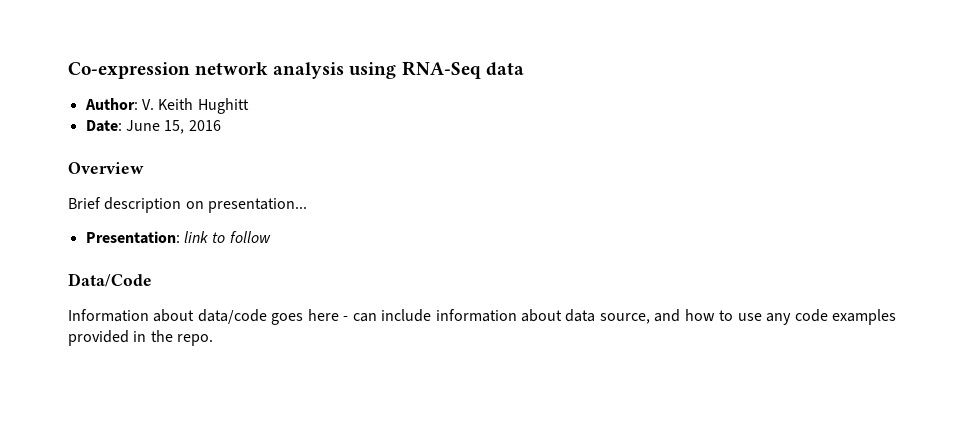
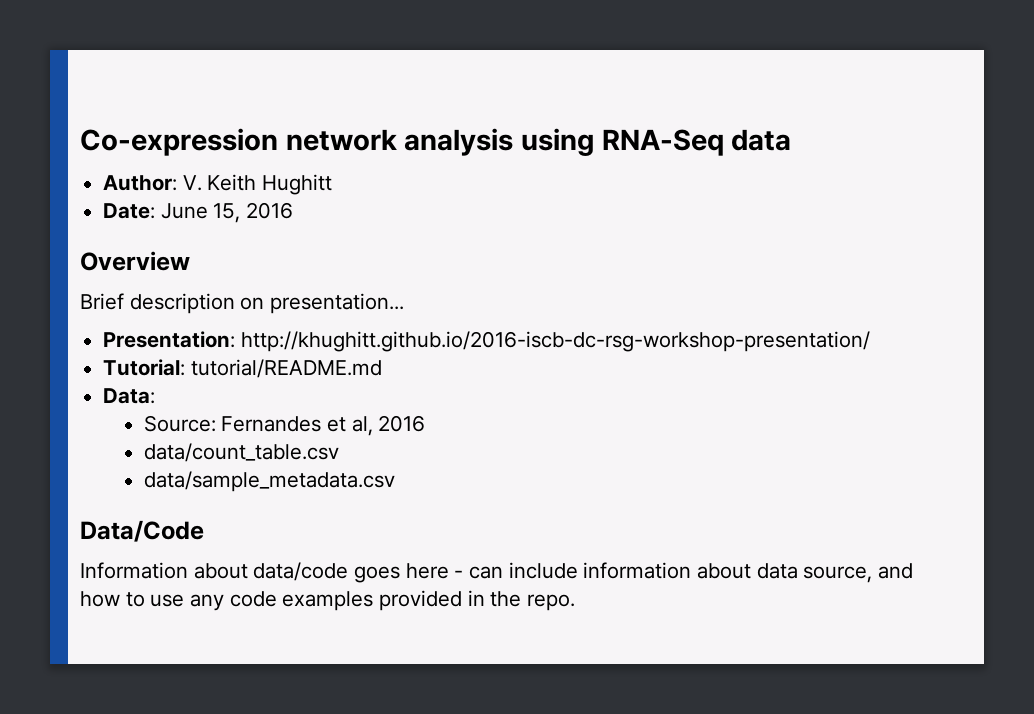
[183,231,271,243] link to follow -> [240,331,870,352] [103,359,382,378] [103,388,156,404] [143,415,426,436] [143,443,339,462] [143,471,395,492] http://khughitt.github.io/2016-iscb-dc-rsg-workshop-presentation/ // Tutorial: tutorial/README.md // Data: // Source: Fernandes et al, 2016 // data/count_table.csv // data/sample_metadata.csv

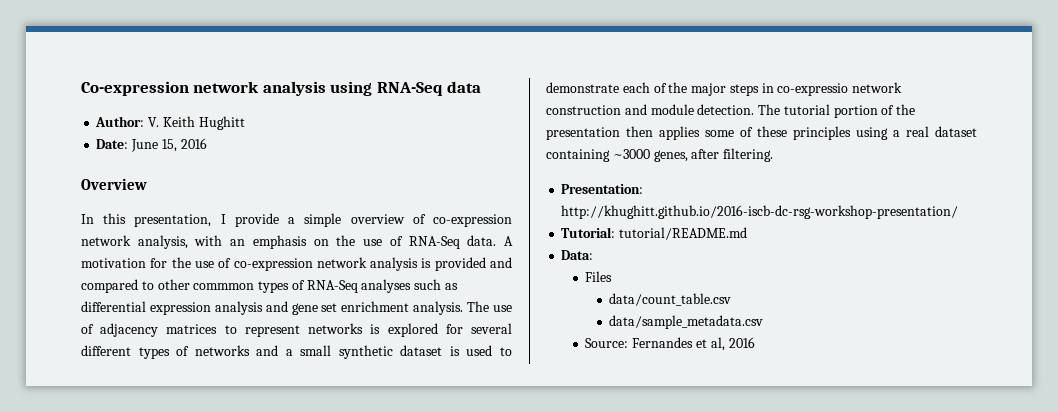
[80,293,405,314] Brief description on presentation... -> [81,213,512,227] [81,235,513,249] [81,257,512,271] [81,279,459,293] [81,301,513,315] [81,323,512,337] [81,345,512,359] [546,82,903,96] [546,104,916,118] [546,126,977,140] [546,148,774,162] In this presentation, I provide a simple overview of co-expression network analysis, with an emphasis on the use of RNA-Seq data. A motivation for the use of co-expression network analysis is provided and compared to other commmon types of RNA-Seq analyses such as differential expression analysis and gene set enrichment analysis. The use of adjacency matrices to represent networks is explored for several different types of networks and a small synthetic dataset is used to demonstrate each of the major steps in co-expressio network construction and module detection. The tutorial portion of the presentation then applies some of these principles using a real dataset containing ~3000 genes, after filtering.
(156, 396) none -> [585,271,613,282] [609,293,732,306] [609,315,764,329] // Files // data/count_table.csv // data/sample_metadata.csv
[143,443,339,462] [143,471,395,492] [80,520,204,542] [80,562,914,583] [80,590,576,611] // data/count_table.csv // data/sample_metadata.csv // Data/Code // Information about data/code goes here - can include information about data source, and how to use any code examples provided in the repo. -> (755, 342) none

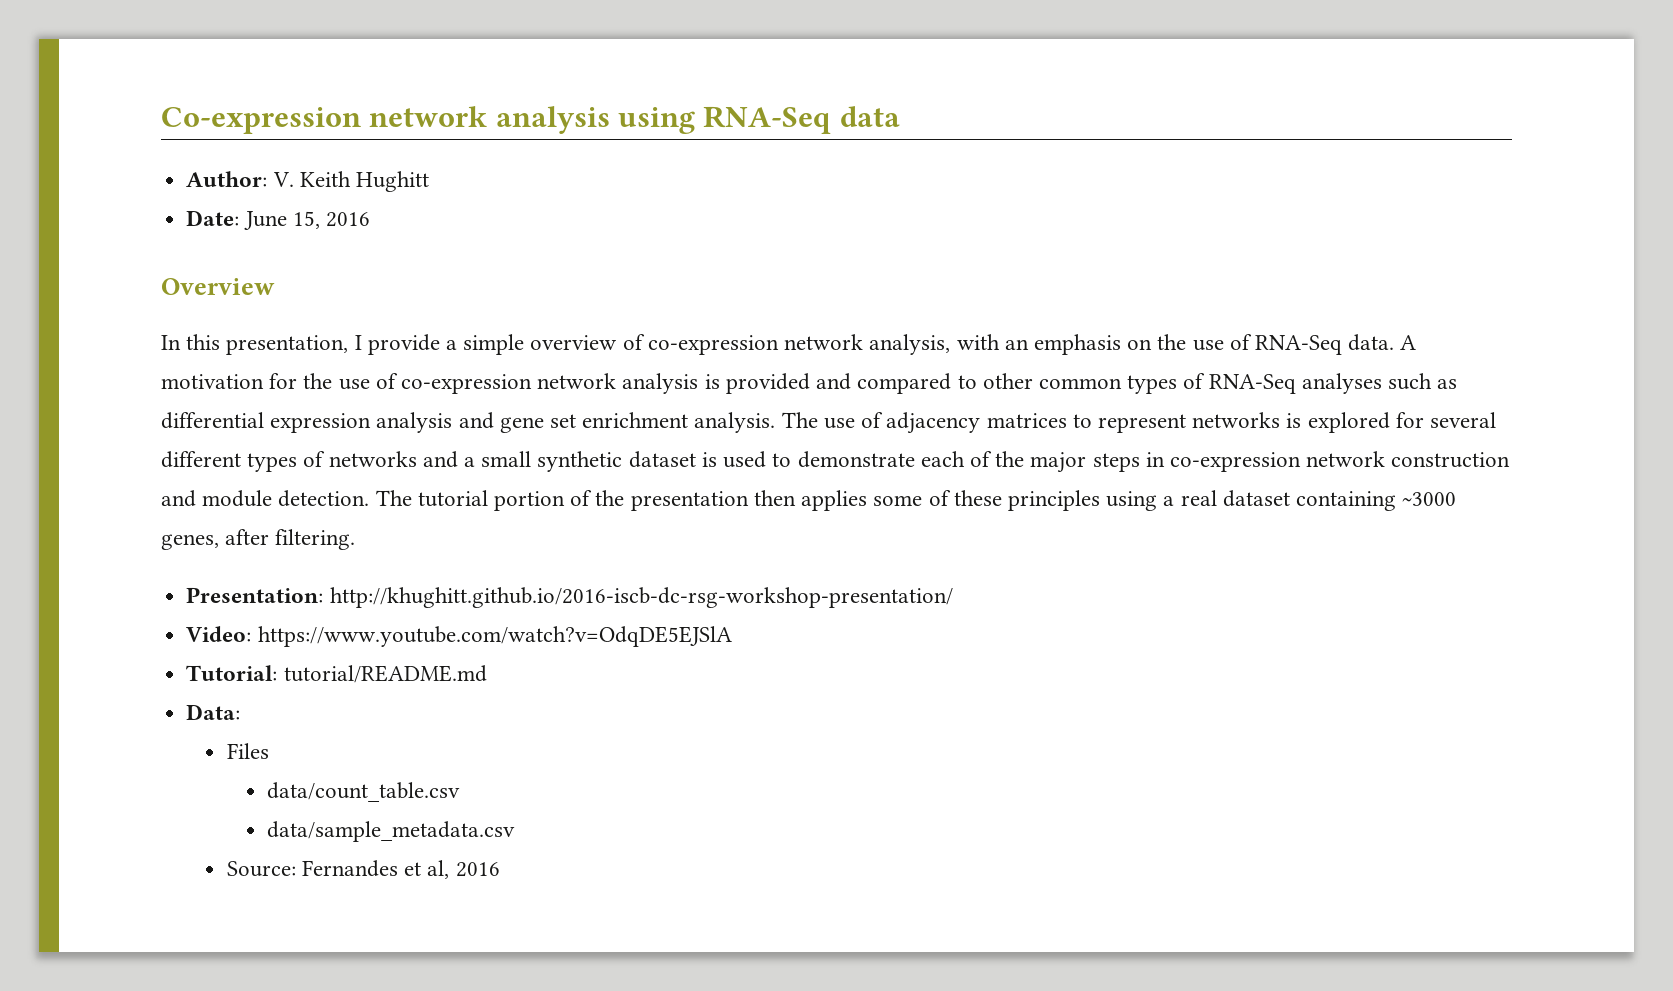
[193,283,255,290] commmon -> [1038,378,1122,389] common
[777,83,849,96] co-expressio -> [1169,452,1301,472] co-expression
(959, 212) none -> [186,626,732,647] // Video: https://www.youtube.com/watch?v=OdqDE5EJSlA

